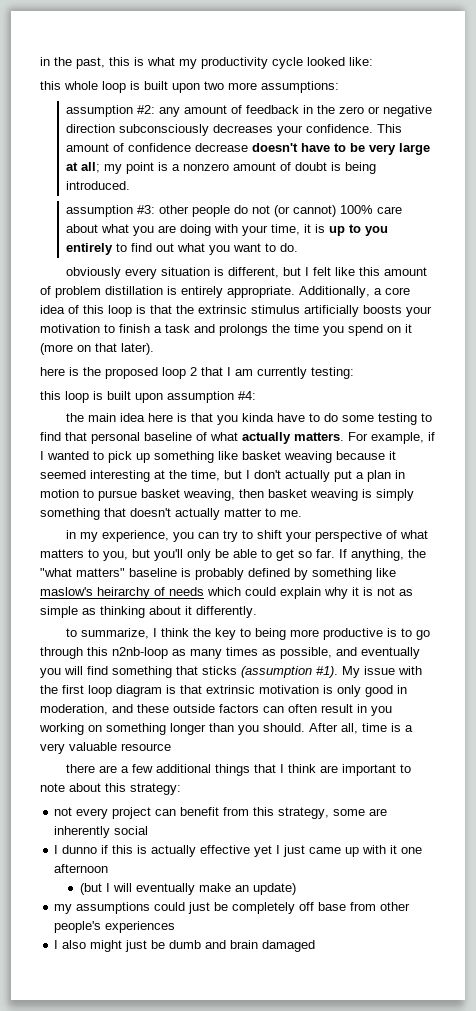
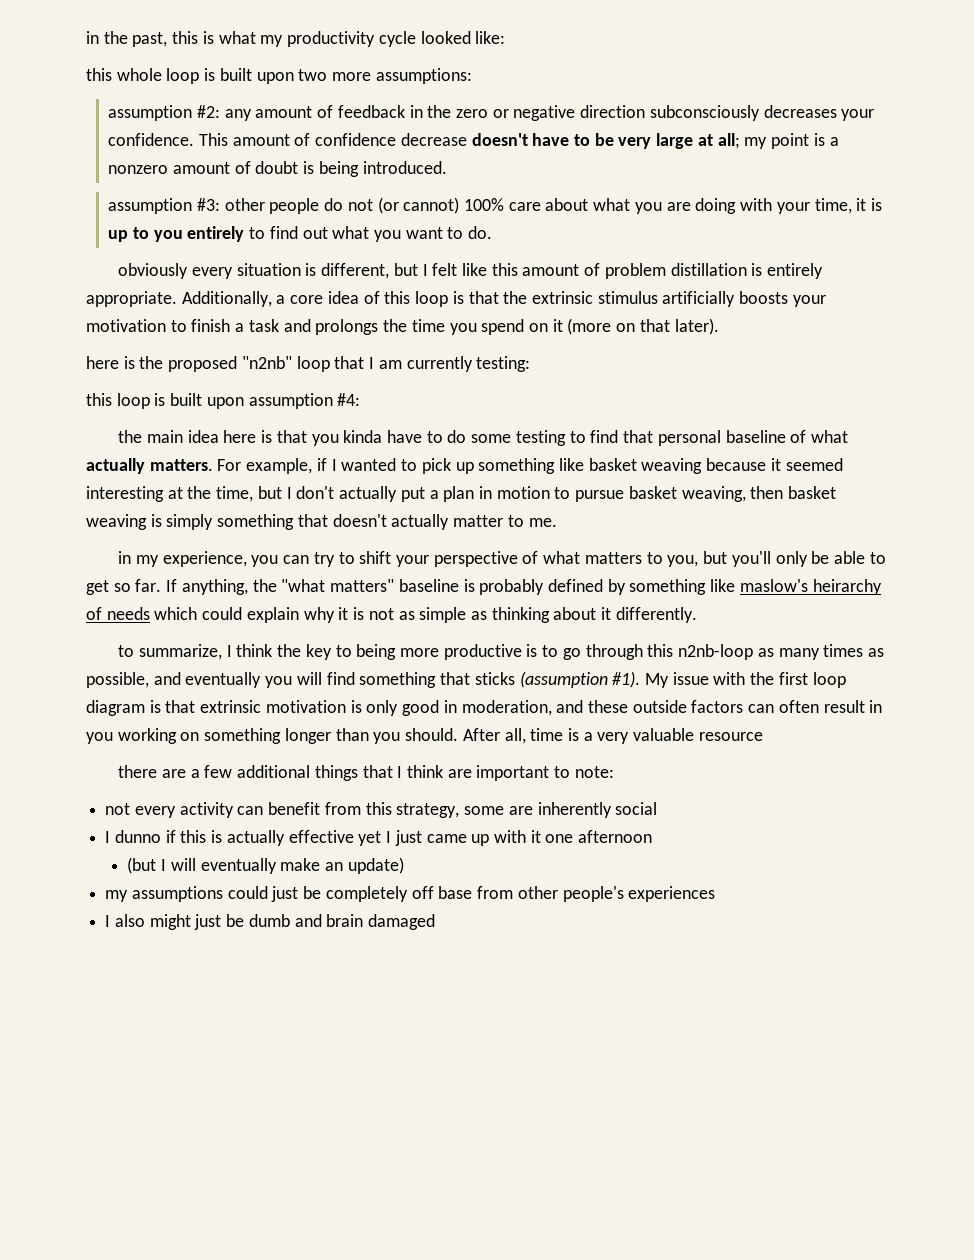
[162,367,197,379] loop 2 -> [241,356,330,372] "n2nb" loop
[40,783,181,795] note about this strategy: -> [574,766,614,778] note:
[112,807,152,819] project -> [179,802,234,818] activity

